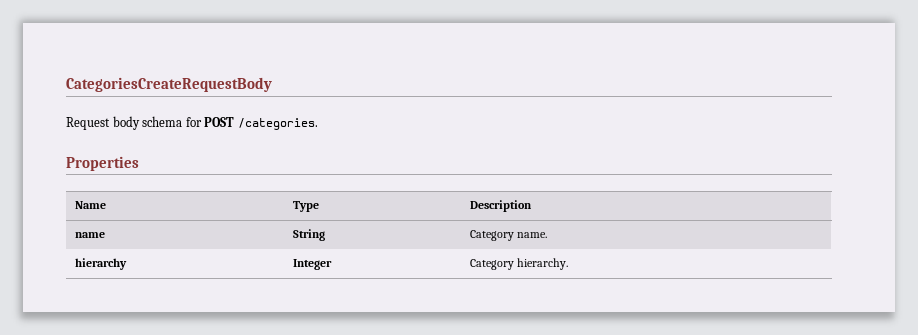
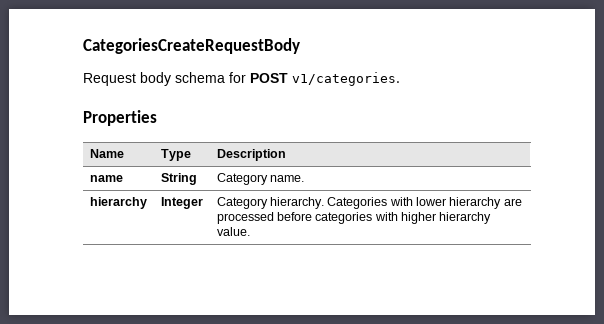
[237,118,318,130] /categories. -> [292,72,400,86] v1/categories.
(568, 264) none -> [327,197,522,209] [216,212,492,224] [216,227,250,236] Categories with lower hierarchy are processed before categories with higher hierarchy value.

